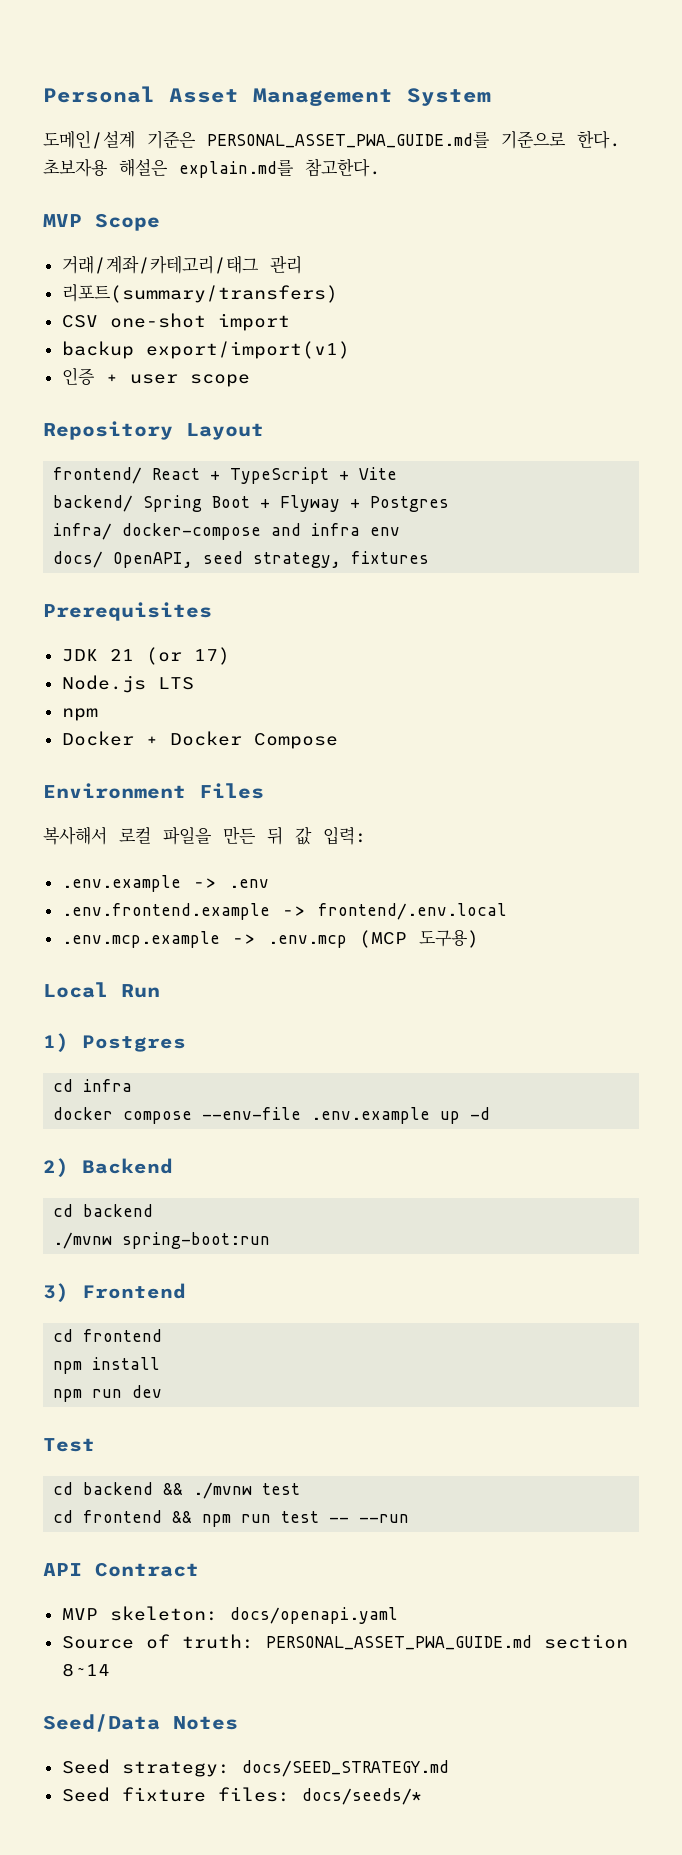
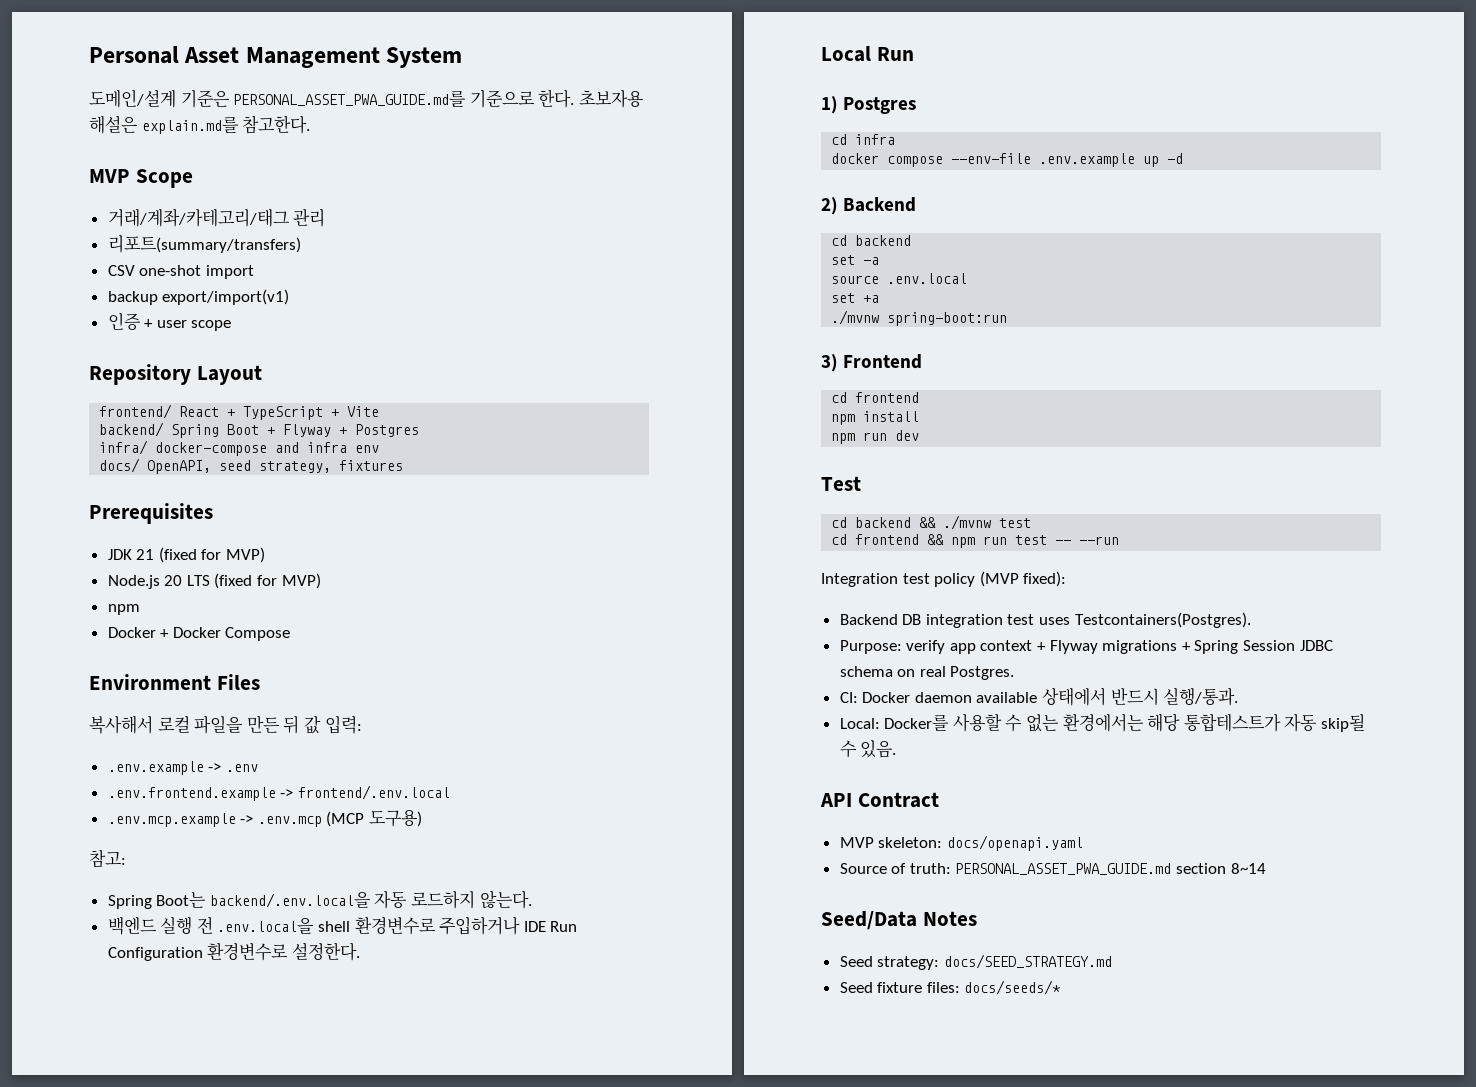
[145,647,230,665] (or 17) -> [158,547,266,563] (fixed for MVP)
(146, 684) none -> [164,575,183,586] 20
(194, 683) none -> [214,573,321,589] (fixed for MVP)
(479, 939) none -> [89,849,126,868] [107,890,532,909] [107,916,578,935] [107,942,360,961] // 참고: // Spring Boot는 backend/.env.local을 자동 로드하지 않는다. // 백엔드 실행 전 .env.local을 shell 환경변수로 주입하거나 IDE Run Configuration 환경변수로 설정한다.
(154, 1210) none -> [831,255,880,265] [831,273,968,284] [831,293,880,303] // set -a // source .env.local // set +a
(410, 1518) none -> [821,571,1067,587] [839,612,1251,628] [839,640,1333,654] [839,666,1015,680] [839,687,1239,706] [839,713,1366,732] [839,740,897,758] // Integration test policy (MVP fixed): // Backend DB integration test uses Testcontainers(Postgres). // Purpose: verify app context + Flyway migrations + Spring Session JDBC schema on real Postgres. // CI: Docker daemon available 상태에서 반드시 실행/통과. // Local: Docker를 사용할 수 없는 환경에서는 해당 통합테스트가 자동 skip될 수 있음.

